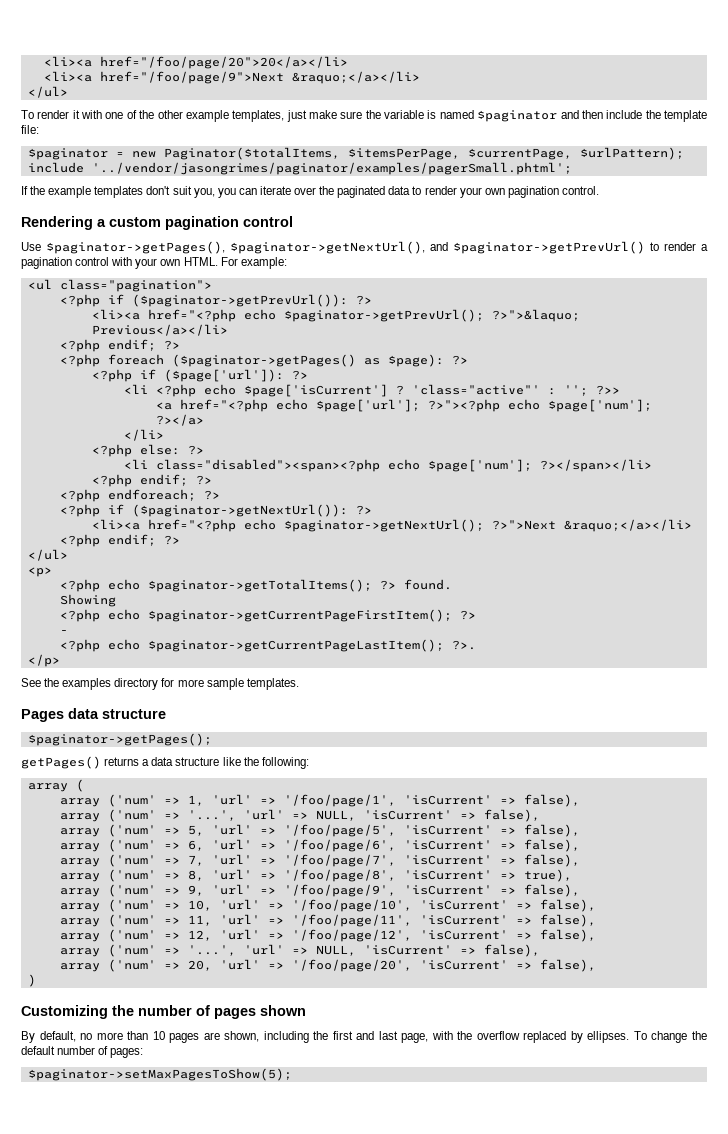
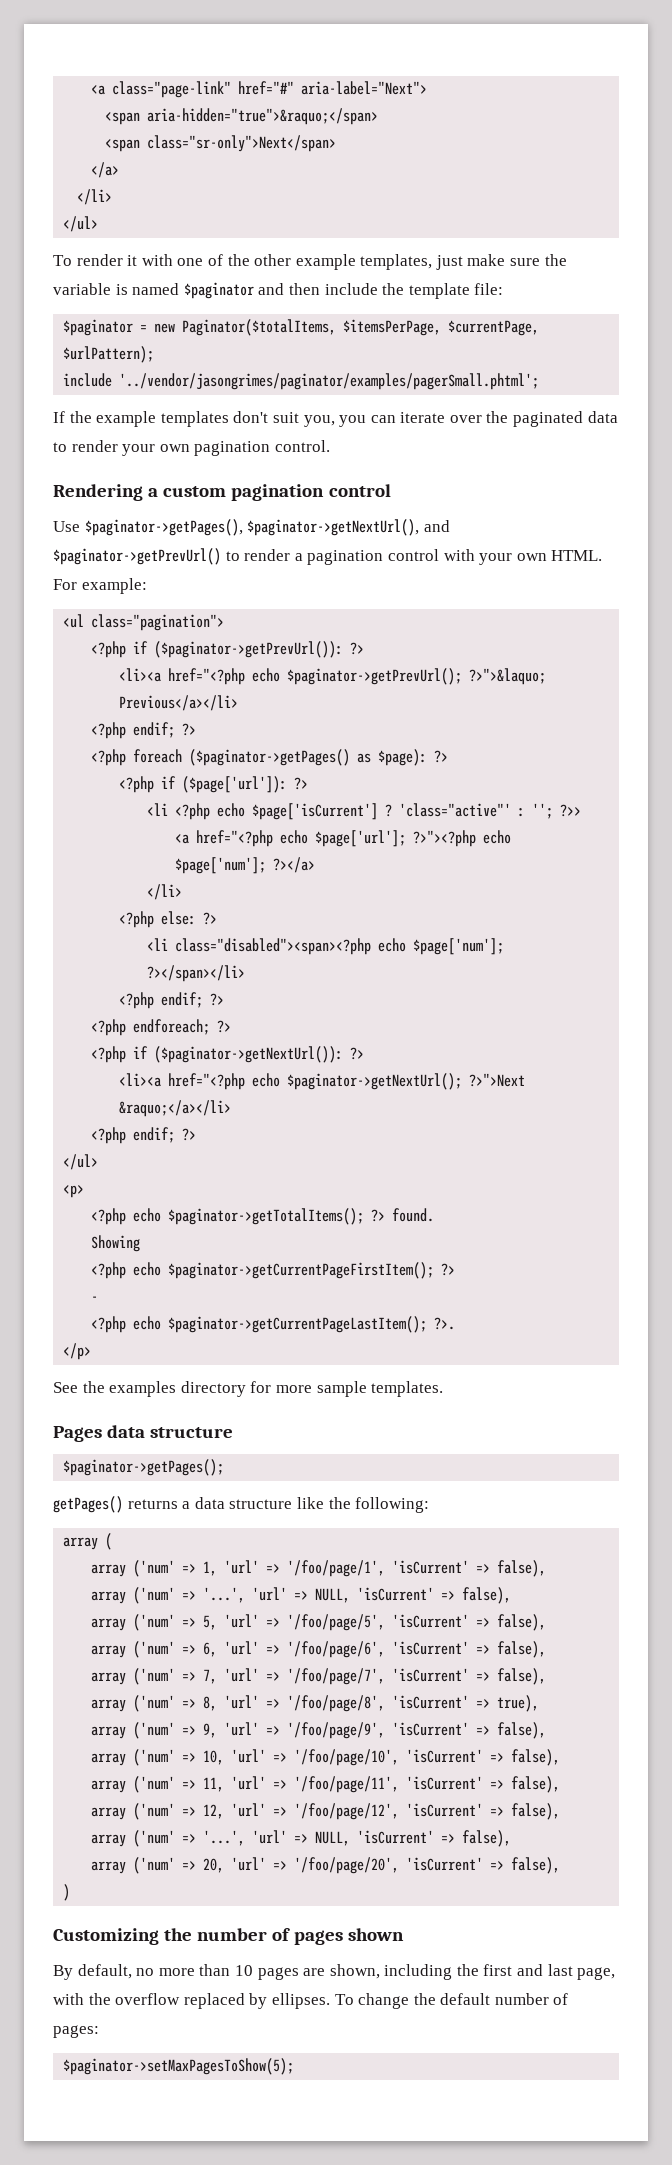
[43,56,348,69] [43,71,420,84] <li><a href="/foo/page/20">20</a></li> // <li><a href="/foo/page/9">Next &raquo;</a></li> -> [91,81,428,98] [105,108,379,125] [105,135,337,152] [91,162,120,178] [77,189,113,205] <a class="page-link" href="#" aria-label="Next"> // <span aria-hidden="true">&raquo;</span> // <span class="sr-only">Next</span> // </a> // </li>

